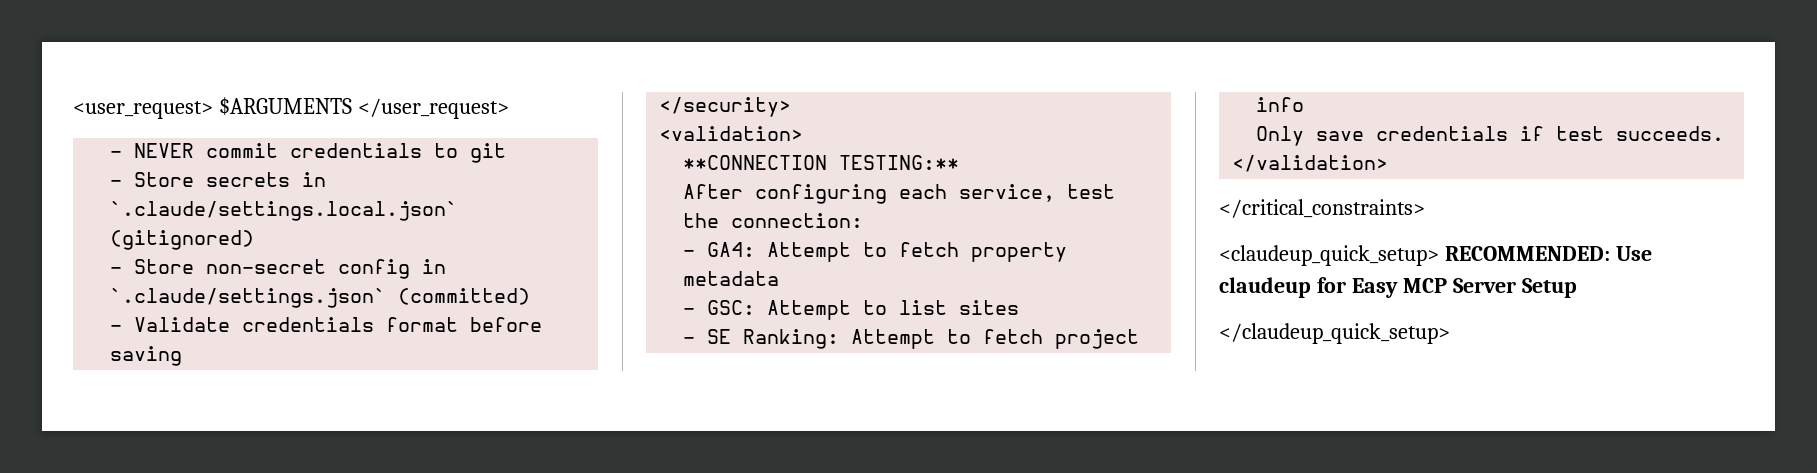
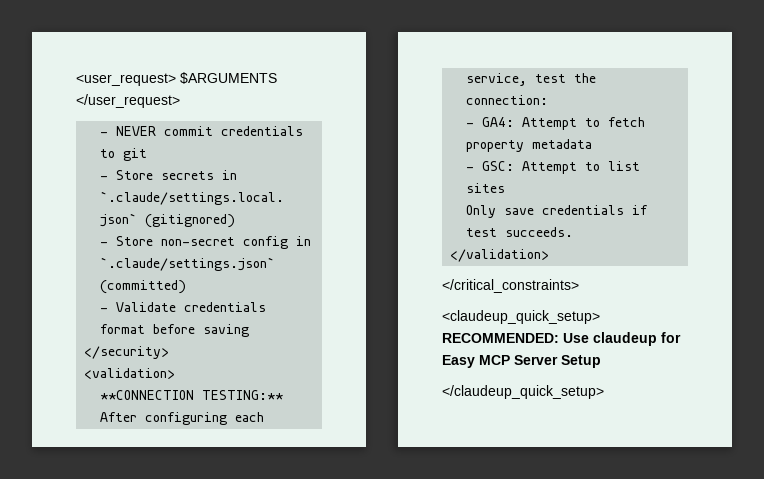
[683,329,1140,349] [1256,97,1305,112] // - SE Ranking: Attempt to fetch project info -> (506, 188) none

